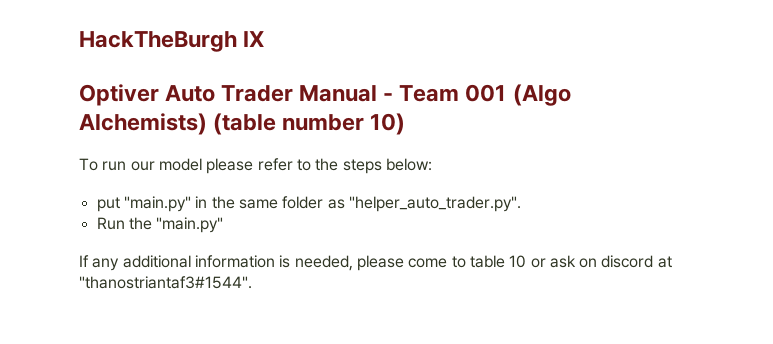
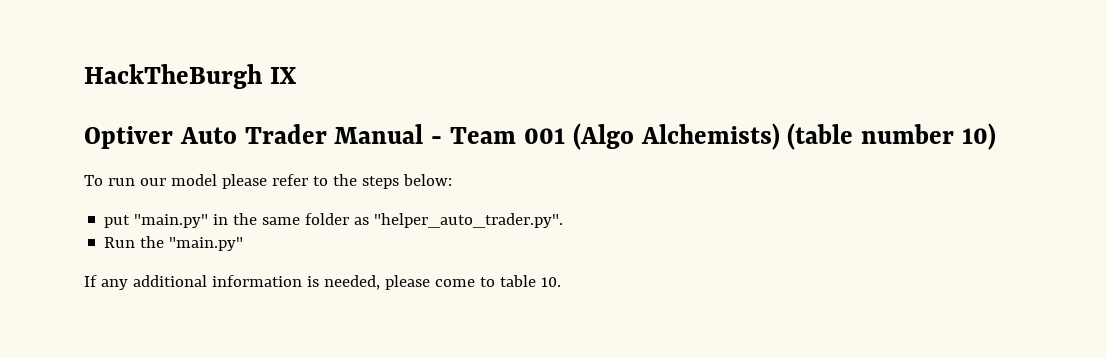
[509,255,672,268] [79,276,252,289] 10 or ask on discord at "thanostriantaf3#1544". -> [540,277,561,287] 10.

